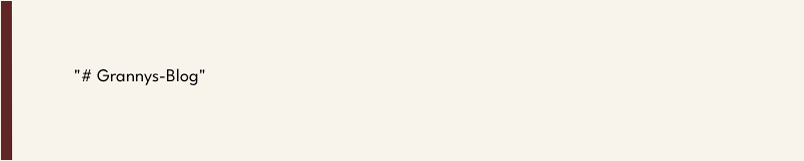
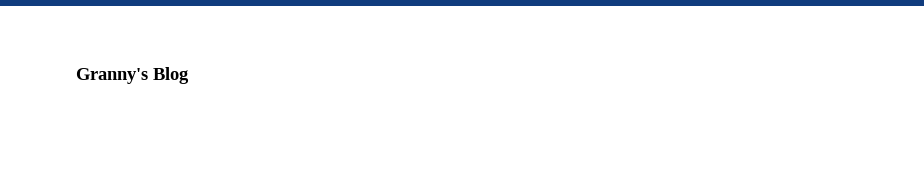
[73,68,207,86] "# Grannys-Blog" -> [76,67,189,84] Granny's Blog

